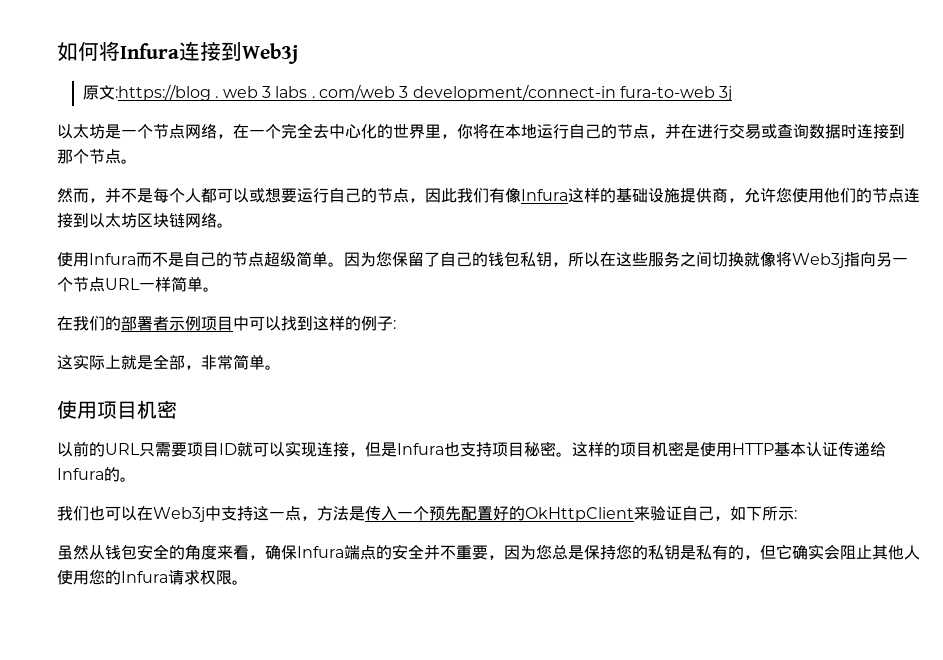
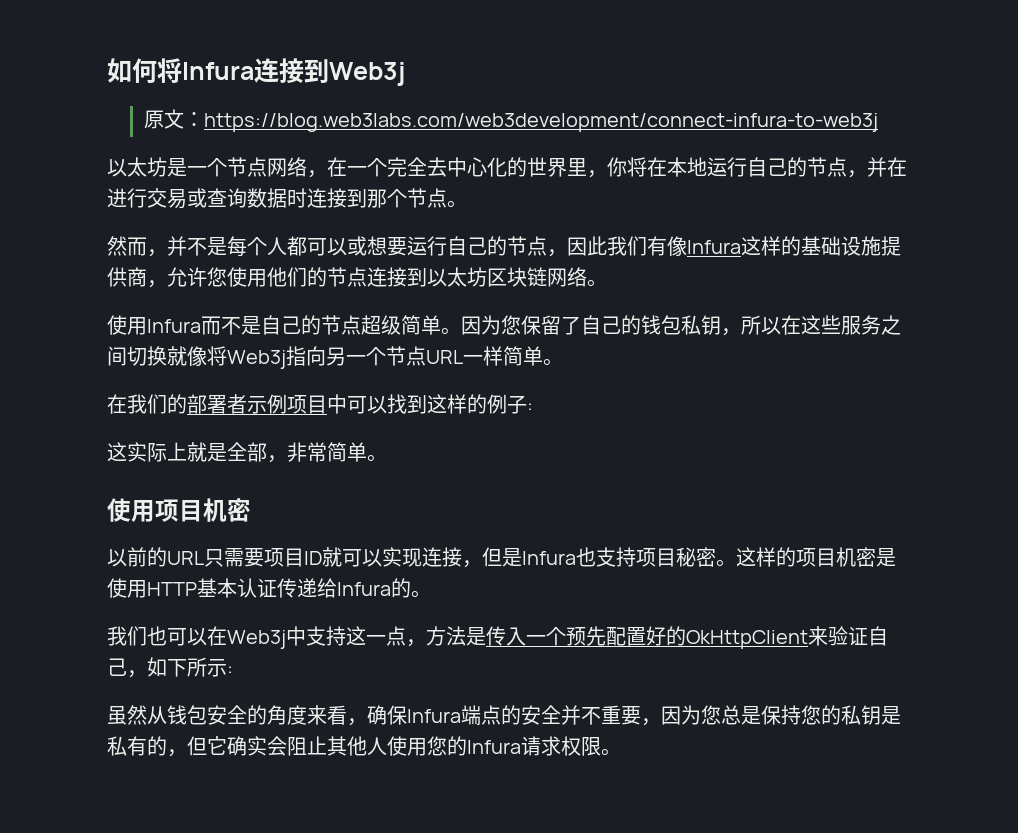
[115,84,733,101] :https://blog . web 3 labs . com/web 3 development/connect-in fura-to-web 3j -> [184,112,879,132] ：https://blog.web3labs.com/web3development/connect-infura-to-web3j

